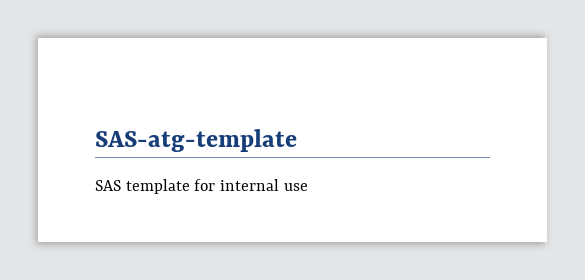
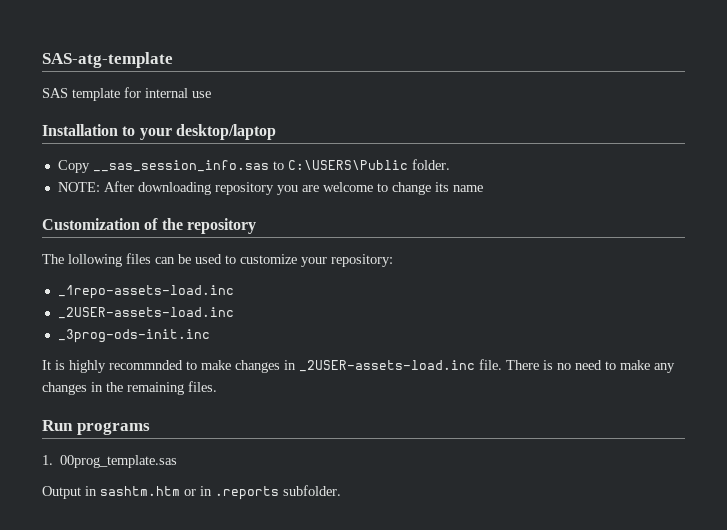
(308, 187) none -> [42,124,276,140] [57,159,450,173] [57,181,483,195] [42,218,256,234] [42,253,393,267] [57,285,234,299] [57,307,234,319] [57,329,210,343] [42,359,675,373] [42,381,217,395] [42,420,150,435] [42,455,178,468] [42,485,341,500] // Installation to your desktop/laptop // Copy __sas_session_info.sas to C:\USERS\Public folder. // NOTE: After downloading repository you are welcome to change its name // Customization of the repository // The lollowing files can be used to customize your repository: // _1repo-assets-load.inc // _2USER-assets-load.inc // _3prog-ods-init.inc // It is highly recommnded to make changes in _2USER-assets-load.inc file. There is no need to make any changes in the remaining files. // Run programs // 1. 00prog_template.sas // Output in sashtm.htm or in .reports subfolder.

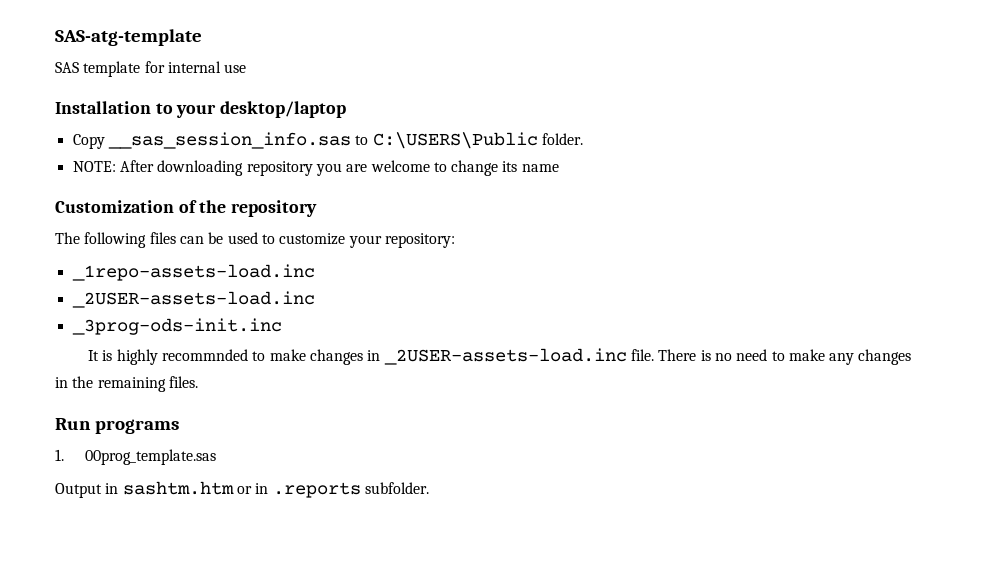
[68,254,122,267] lollowing -> [84,232,147,248] following

